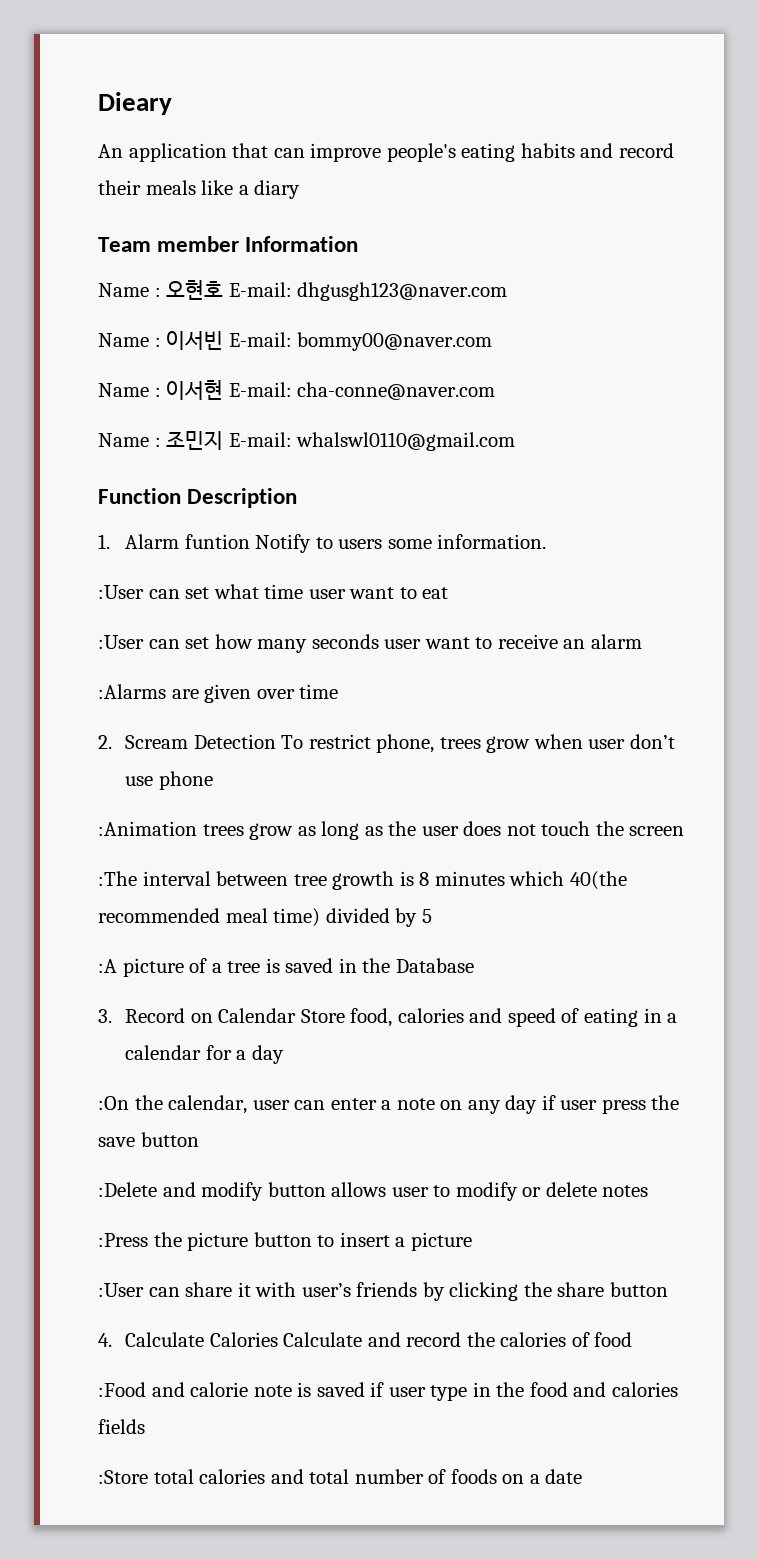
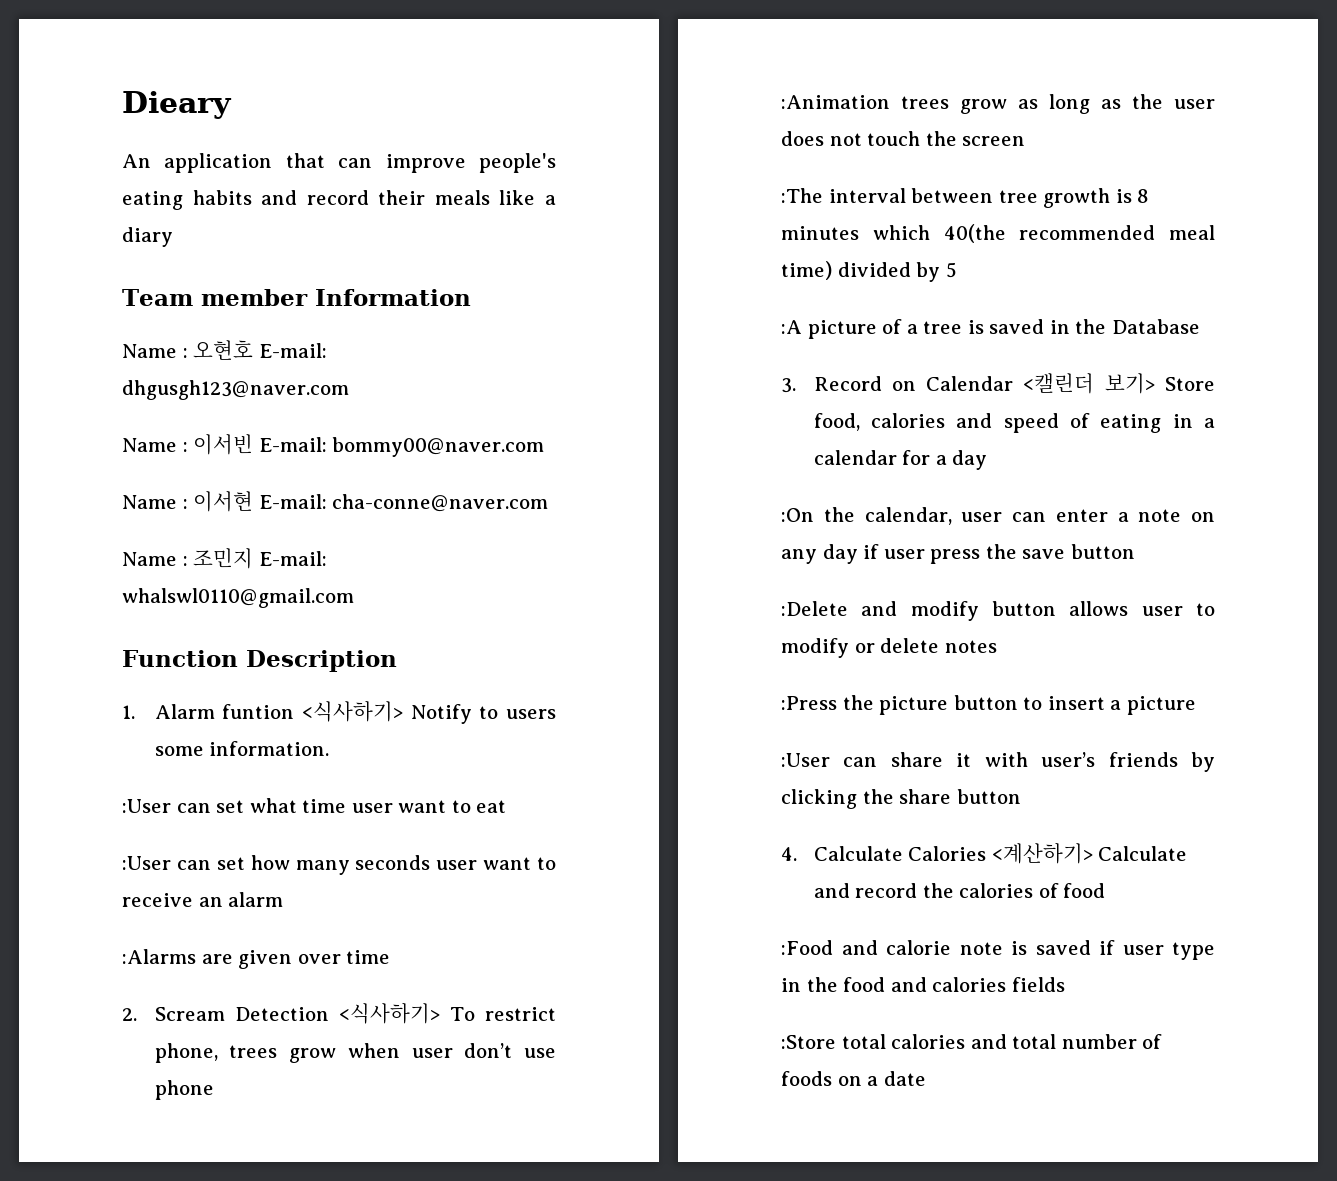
(250, 541) none -> [301,701,403,722] <식사하기>
(276, 741) none -> [338,1003,440,1024] <식사하기>
(297, 1015) none -> [1023,373,1155,394] <캘린더 보기>
(278, 1339) none -> [991,843,1093,864] <계산하기>

